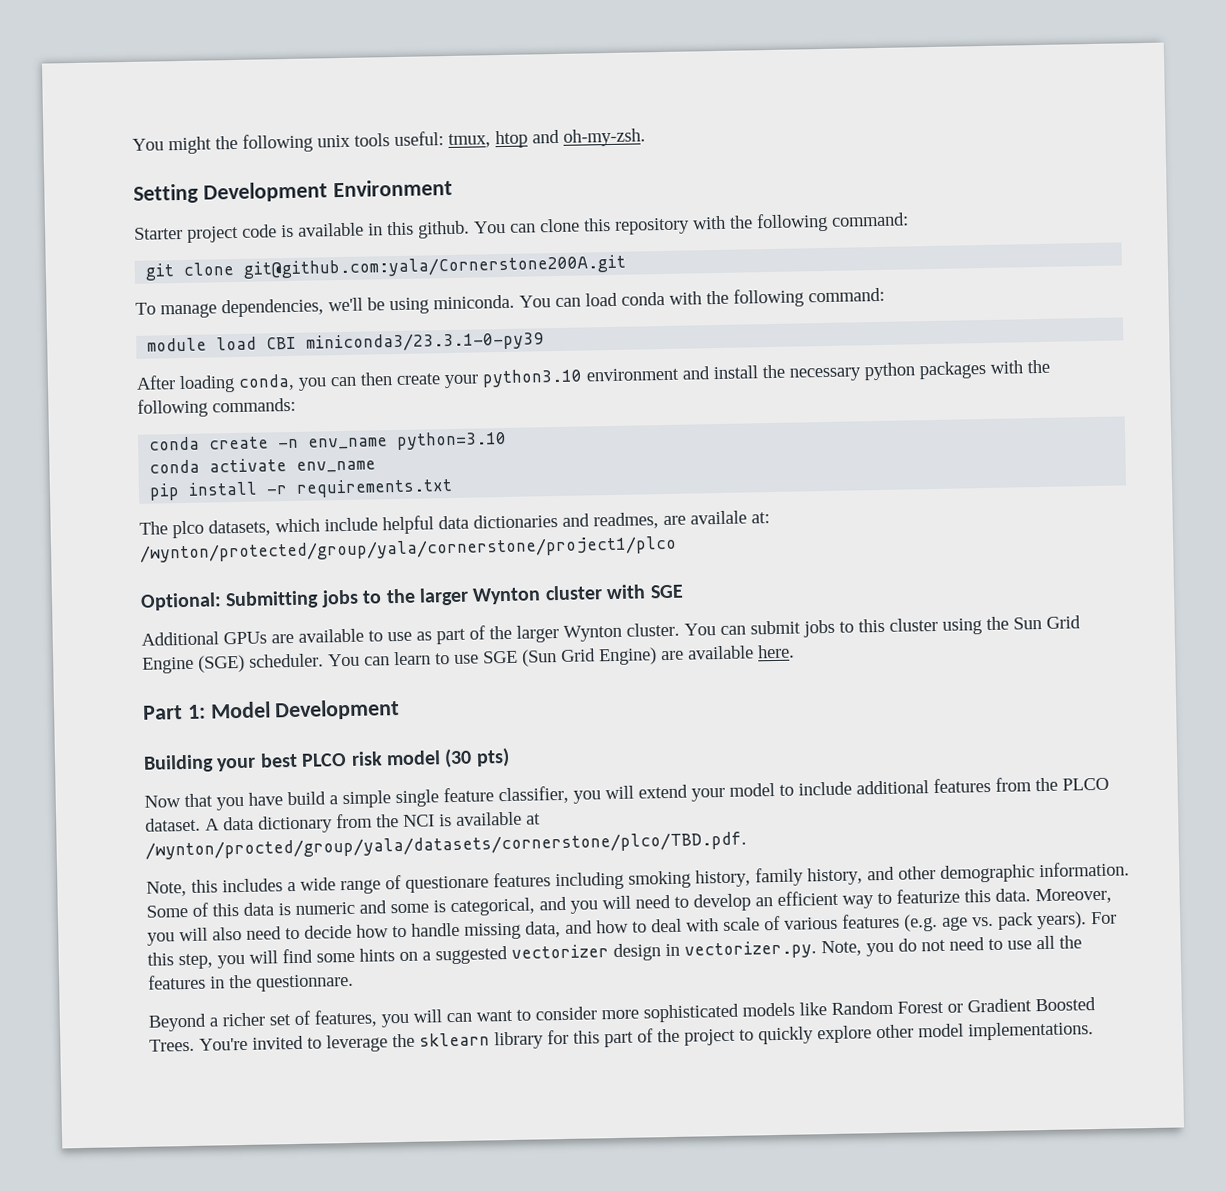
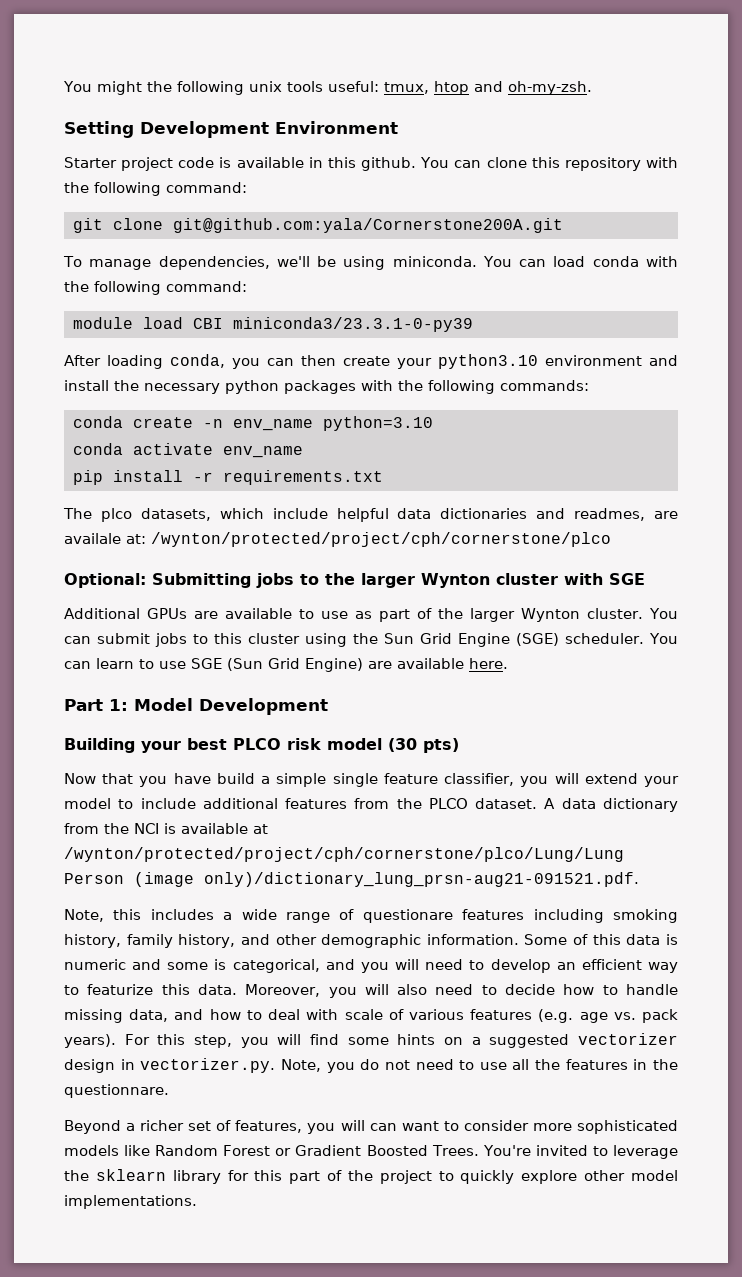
[139,535,677,563] /wynton/protected/group/yala/cornerstone/project1/plco -> [151,532,611,547] /wynton/protected/project/cph/cornerstone/plco
[145,831,747,860] /wynton/procted/group/yala/datasets/cornerstone/plco/TBD.pdf. -> [64,847,624,862] [64,872,639,887] /wynton/protected/project/cph/cornerstone/plco/Lung/Lung Person (image only)/dictionary_lung_prsn-aug21-091521.pdf.

